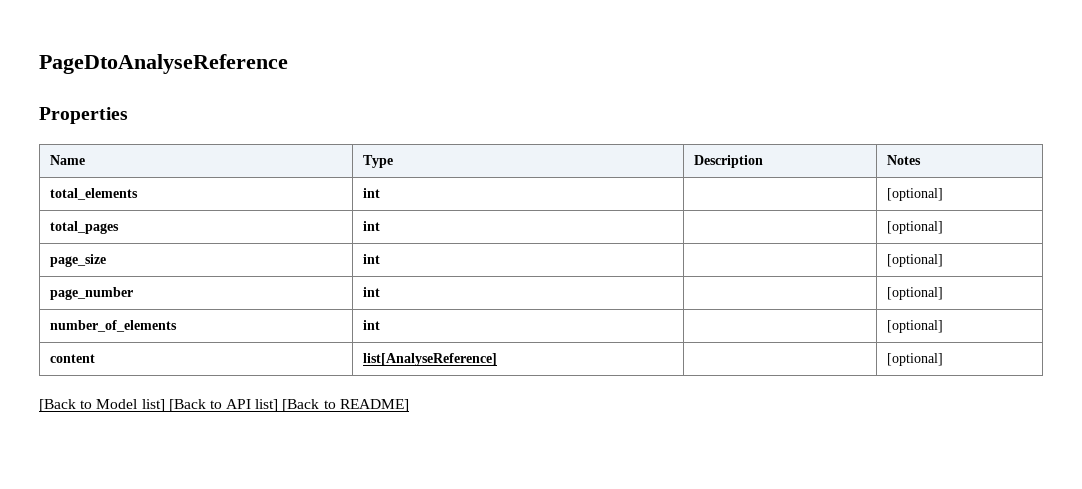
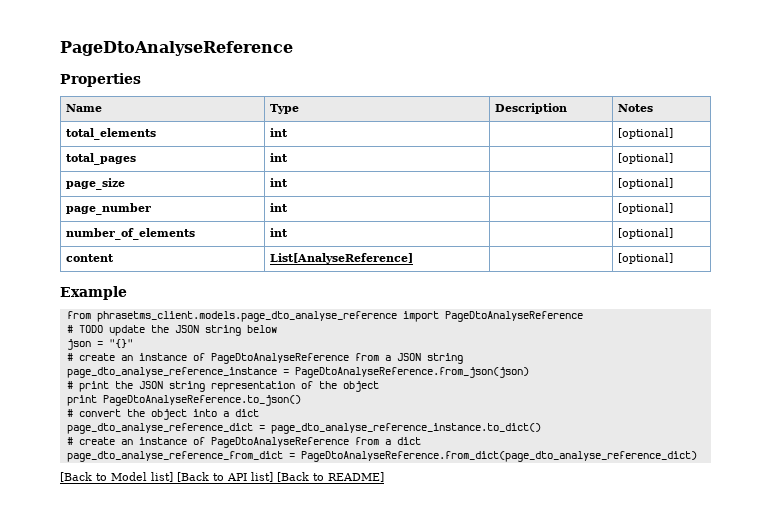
[362,353,497,366] [886,353,943,366] list[AnalyseReference] | | [optional] -> [269,253,413,264] [617,253,673,264] [60,286,127,300] [66,311,583,322] [66,325,277,336] [66,339,133,350] [66,353,463,364] [66,367,529,378] [66,381,379,392] [66,395,301,406] [66,409,259,420] [66,423,541,434] [66,437,421,448] [66,451,697,462] List[AnalyseReference] | | [optional] // Example // from phrasetms_client.models.page_dto_analyse_reference import PageDtoAnalyseReference // # TODO update the JSON string below // json = "{}" // # create an instance of PageDtoAnalyseReference from a JSON string // page_dto_analyse_reference_instance = PageDtoAnalyseReference.from_json(json) // # print the JSON string representation of the object // print PageDtoAnalyseReference.to_json() // # convert the object into a dict // page_dto_analyse_reference_dict = page_dto_analyse_reference_instance.to_dict() // # create an instance of PageDtoAnalyseReference from a dict // page_dto_analyse_reference_from_dict = PageDtoAnalyseReference.from_dict(page_dto_analyse_reference_dict)

